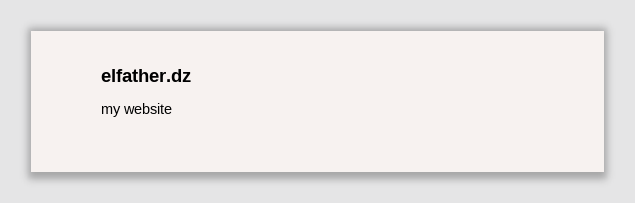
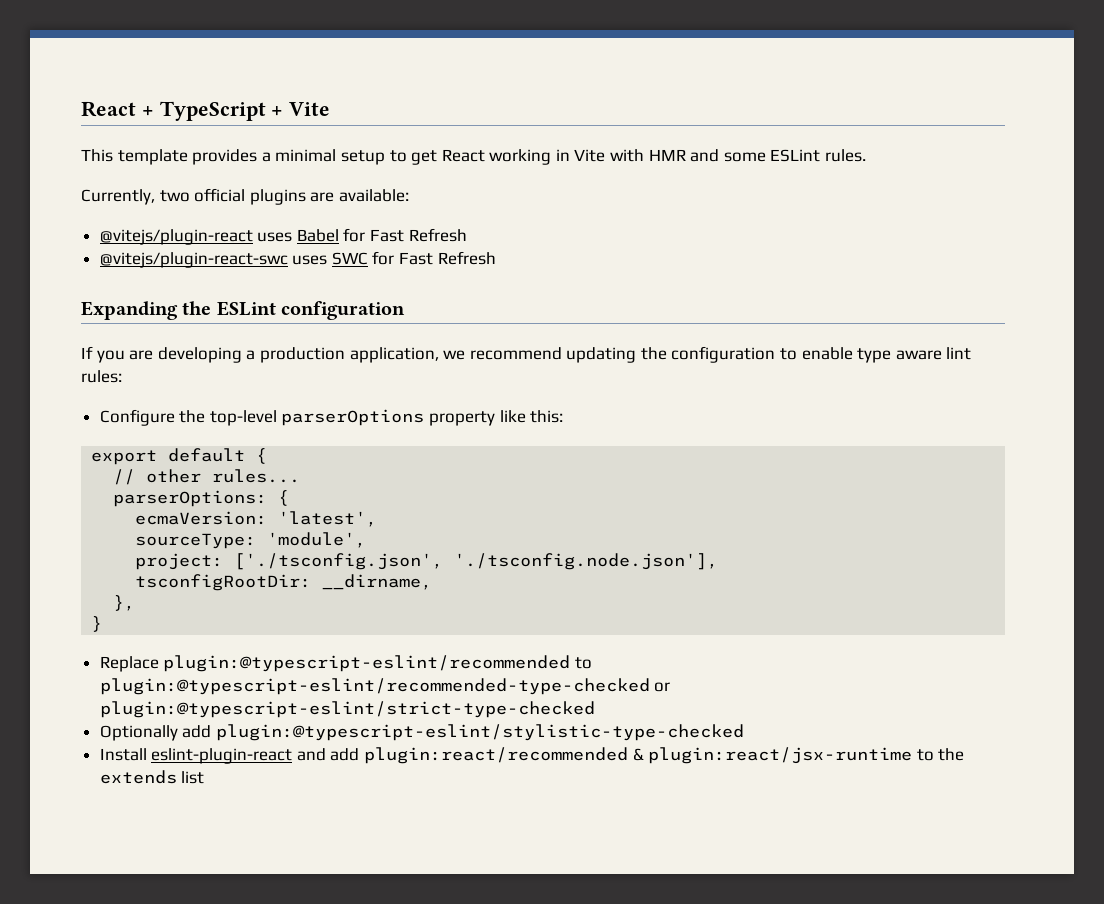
[101,69,191,82] [101,103,172,117] elfather.dz // my website -> [81,101,331,121] [81,149,867,165] [81,188,409,205] [99,228,467,245] [99,251,496,268] [81,301,406,320] [81,346,972,363] [81,370,122,383] [99,409,564,426] [91,448,268,465] [113,469,301,485] [113,490,290,507] [135,511,378,527] [135,532,367,549] [135,553,719,570] [135,574,433,591] [113,595,136,611] [91,616,103,632] [99,655,592,672] [99,678,671,695] [99,701,595,718] [99,724,744,741] [99,747,965,764] [99,770,205,784] React + TypeScript + Vite // This template provides a minimal setup to get React working in Vite with HMR and some ESLint rules. // Currently, two official plugins are available: // @vitejs/plugin-react uses Babel for Fast Refresh // @vitejs/plugin-react-swc uses SWC for Fast Refresh // Expanding the ESLint configuration // If you are developing a production application, we recommend updating the configuration to enable type aware lint rules: // Configure the top-level parserOptions property like this: // export default { // // other rules... // parserOptions: { // ecmaVersion: 'latest', // sourceType: 'module', // project: ['./tsconfig.json', './tsconfig.node.json'], // tsconfigRootDir: __dirname, // }, // } // Replace plugin:@typescript-eslint/recommended to plugin:@typescript-eslint/recommended-type-checked or plugin:@typescript-eslint/strict-type-checked // Optionally add plugin:@typescript-eslint/stylistic-type-checked // Install eslint-plugin-react and add plugin:react/recommended & plugin:react/jsx-runtime to the extends list

